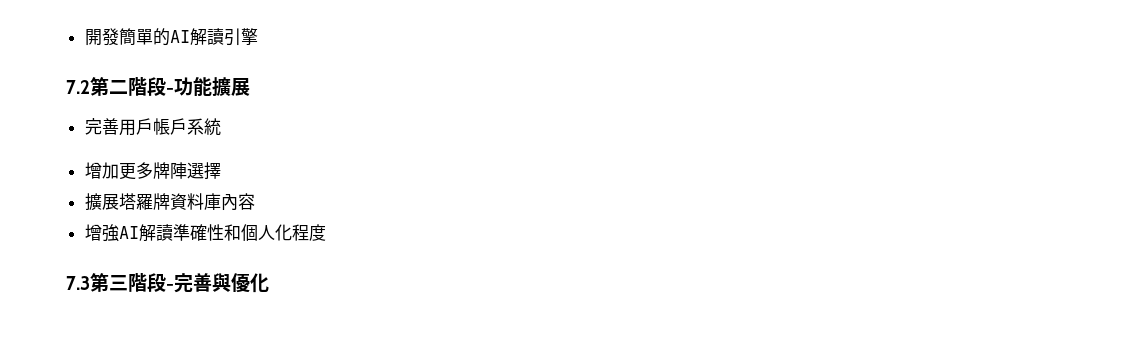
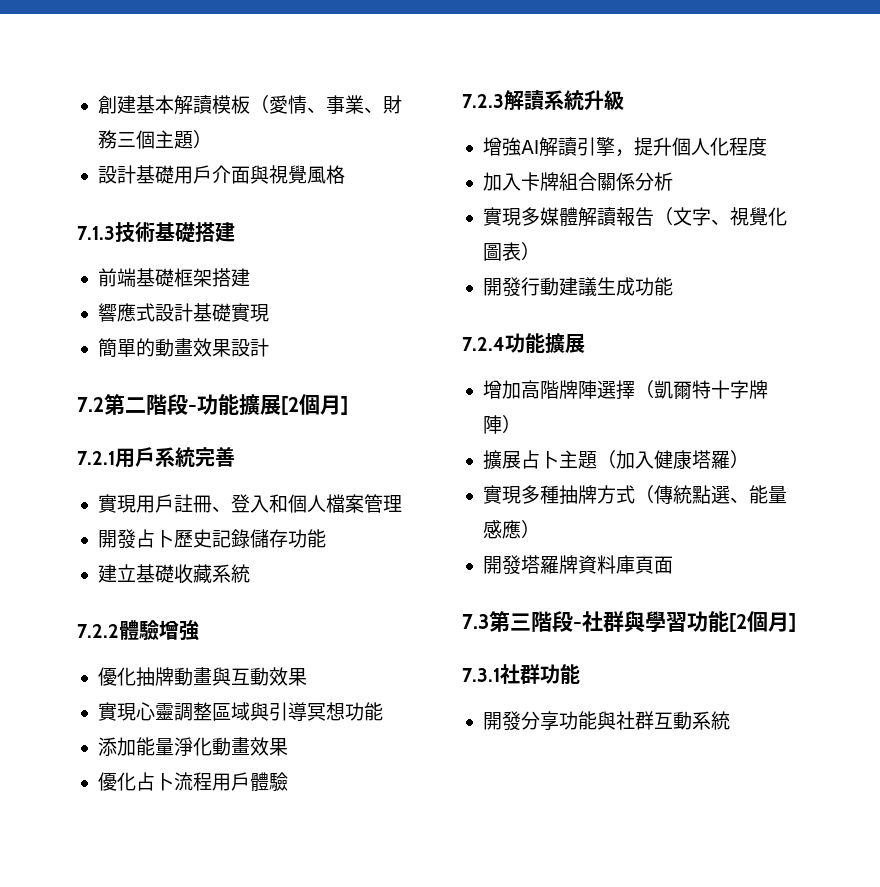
[84,28,258,46] 開發簡單的AI解讀引擎 -> [97,95,402,115] [97,130,212,149] [97,165,345,184] [77,221,235,243] [97,268,250,287] [97,303,269,322] [97,338,269,358] 創建基本解讀模板（愛情、事業、財務三個主題） // 設計基礎用戶介面與視覺風格 // 7.1.3技術基礎搭建 // 前端基礎框架搭建 // 響應式設計基礎實現 // 簡單的動畫效果設計
[84,118,221,136] // 完善用戶帳戶系統 -> [280,394,348,415] [77,447,235,468] [97,494,402,513] [97,529,326,549] [97,564,250,584] [77,620,199,641] [97,667,307,686] [97,702,383,721] [97,737,288,756] [97,772,288,792] [462,90,624,111] [482,137,767,157] [482,172,673,191] [482,207,787,227] [482,242,540,261] [482,277,673,297] [462,333,585,353] [2個月] // 7.2.1用戶系統完善 // 實現用戶註冊、登入和個人檔案管理 // 開發占卜歷史記錄儲存功能 // 建立基礎收藏系統 // 7.2.2體驗增強 // 優化抽牌動畫與互動效果 // 實現心靈調整區域與引導冥想功能 // 添加能量淨化動畫效果 // 優化占卜流程用戶體驗 // 7.2.3解讀系統升級 // 增強AI解讀引擎，提升個人化程度 // 加入卡牌組合關係分析 // 實現多媒體解讀報告（文字、視覺化圖表） // 開發行動建議生成功能 // 7.2.4功能擴展
[118,162,153,180] 更多 -> [520,380,559,399] 高階
[84,193,255,211] [84,224,326,242] [66,273,269,293] // 擴展塔羅牌資料庫內容 // 增強AI解讀準確性和個人化程度 // 7.3第三階段-完善與優化 -> [634,380,768,399] [482,415,521,434] [482,450,749,470] [482,485,787,504] [482,520,540,539] [482,555,673,575] [462,611,796,632] [462,664,580,684] [482,711,730,731] （凱爾特十字牌陣） // 擴展占卜主題（加入健康塔羅） // 實現多種抽牌方式（傳統點選、能量感應） // 開發塔羅牌資料庫頁面 // 7.3第三階段-社群與學習功能[2個月] // 7.3.1社群功能 // 開發分享功能與社群互動系統

